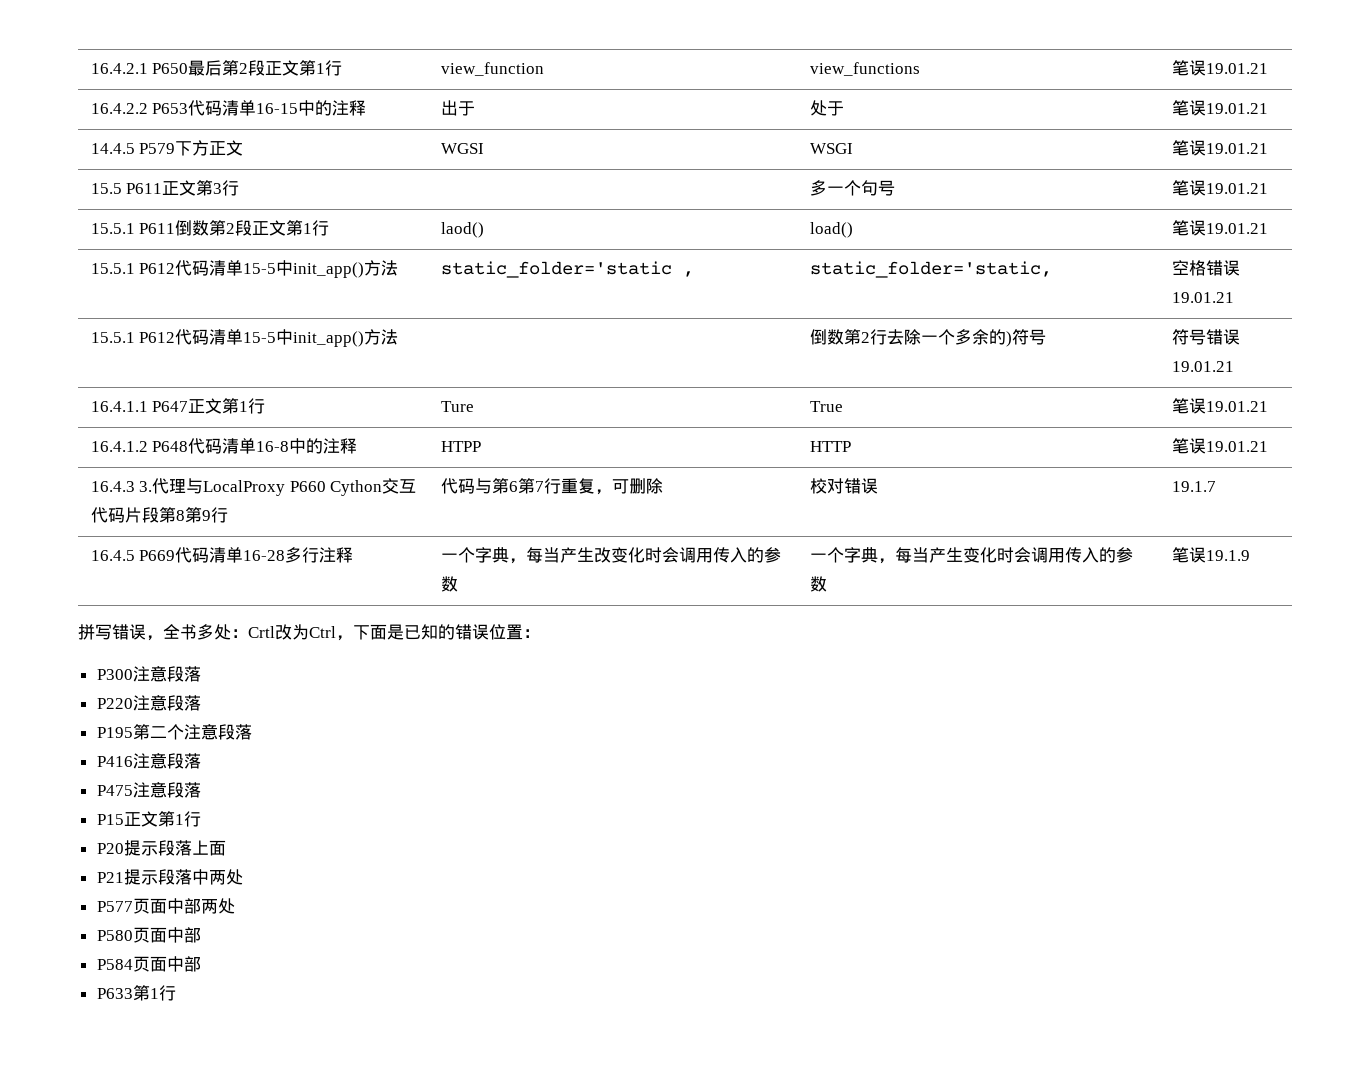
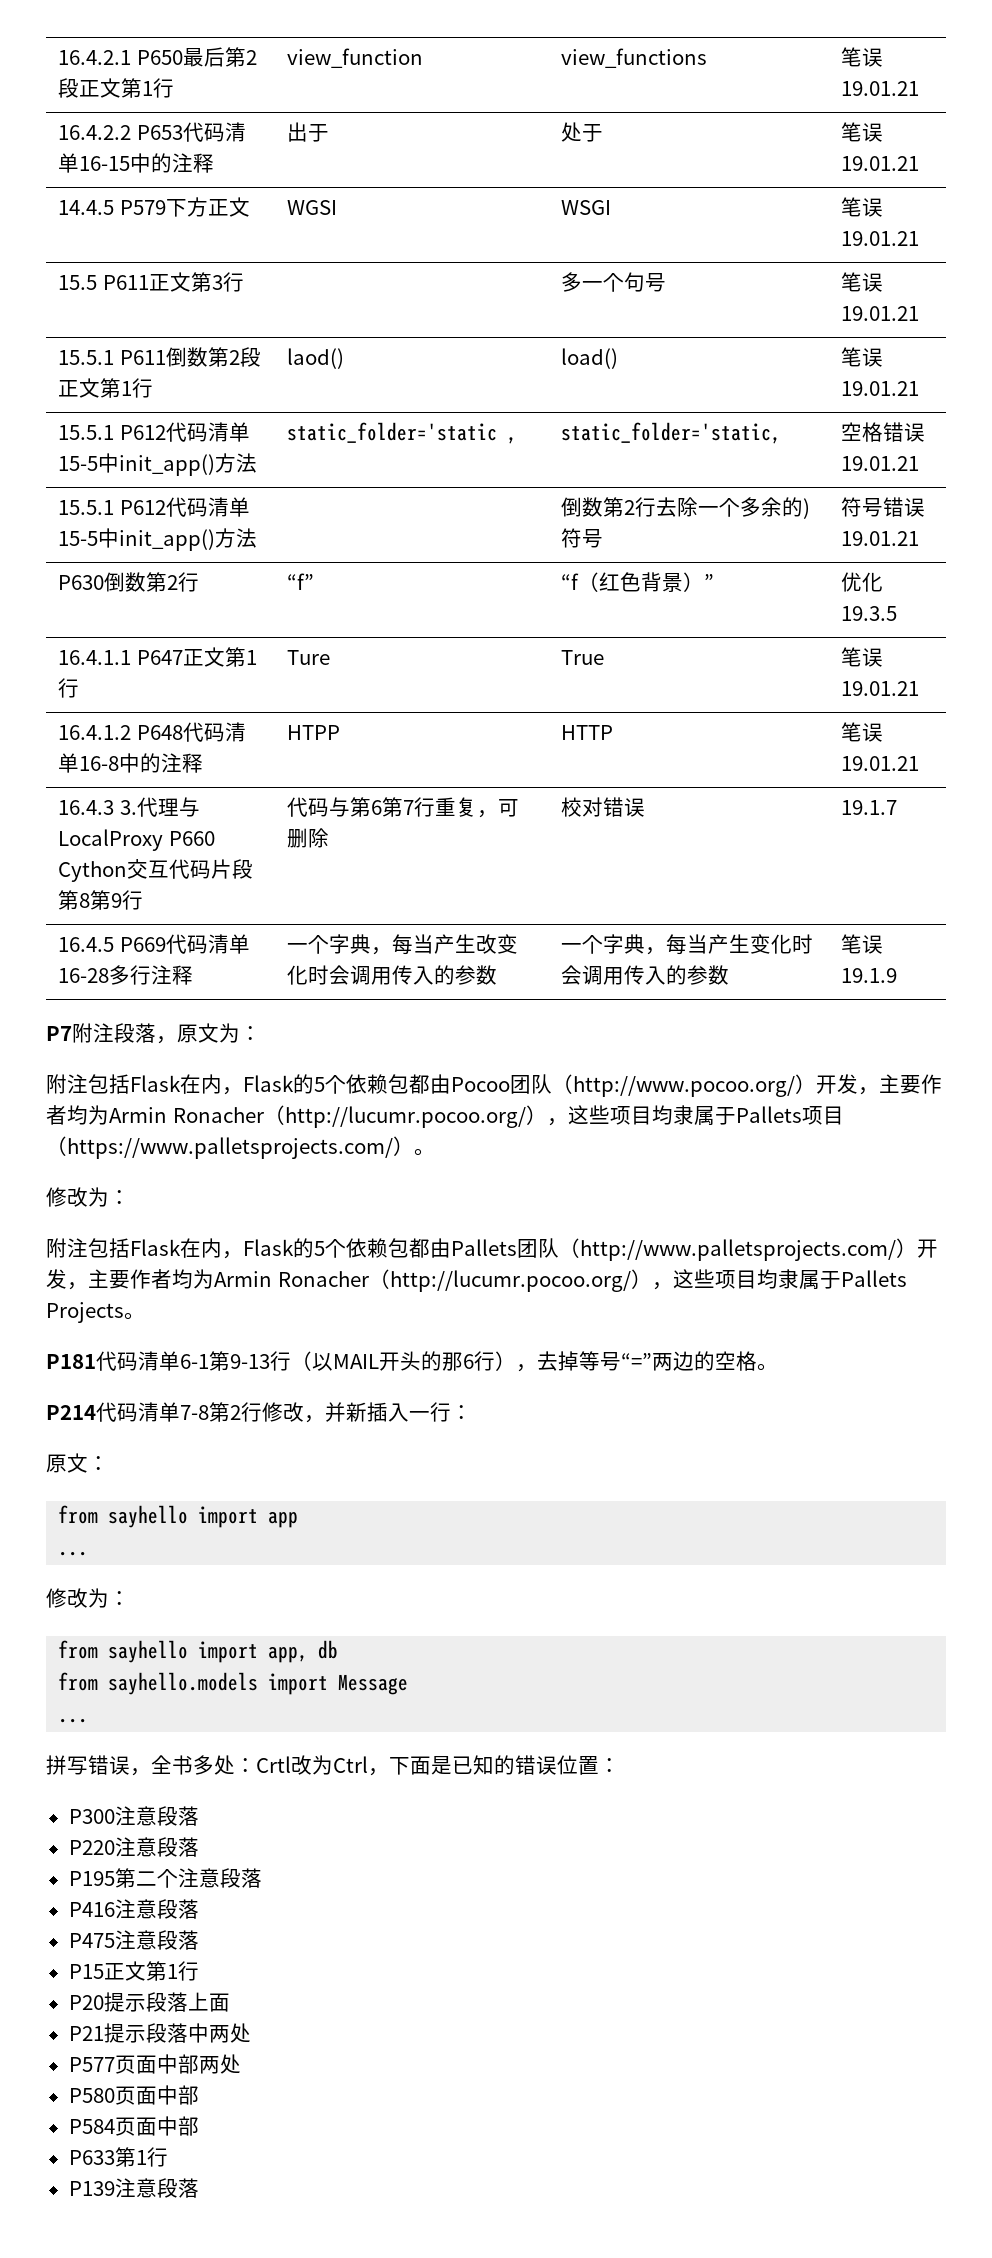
(1234, 366) none -> [58,572,200,592] [287,573,315,590] [561,572,715,592] [841,572,884,592] [841,606,898,621] // P630倒数第2行 | “f” | “f（红色背景）” | 优化19.3.5
(1250, 555) none -> [46,1023,261,1044] [46,1074,942,1097] [46,1105,844,1128] [46,1136,435,1159] [46,1187,130,1207] [46,1238,938,1261] [46,1269,907,1292] [46,1302,145,1323] [46,1351,778,1372] [46,1402,472,1423] [46,1453,109,1473] [58,1505,299,1528] [58,1551,89,1556] [46,1588,130,1608] [58,1640,339,1663] [58,1672,409,1695] [58,1718,89,1723] // P7附注段落，原文为： // 附注包括Flask在内，Flask的5个依赖包都由Pocoo团队（http://www.pocoo.org/）开发，主要作者均为Armin Ronacher（http://lucumr.pocoo.org/），这些项目均隶属于Pallets项目（https://www.palletsprojects.com/）。 // 修改为： // 附注包括Flask在内，Flask的5个依赖包都由Pallets团队（http://www.palletsprojects.com/）开发，主要作者均为Armin Ronacher（http://lucumr.pocoo.org/），这些项目均隶属于Pallets Projects。 // P181代码清单6-1第9-13行（以MAIL开头的那6行），去掉等号“=”两边的空格。 // P214代码清单7-8第2行修改，并新插入一行： // 原文： // from sayhello import app // ... // 修改为： // from sayhello import app, db // from sayhello.models import Message // ...
(176, 993) none -> [68,2178,199,2198] // P139注意段落

